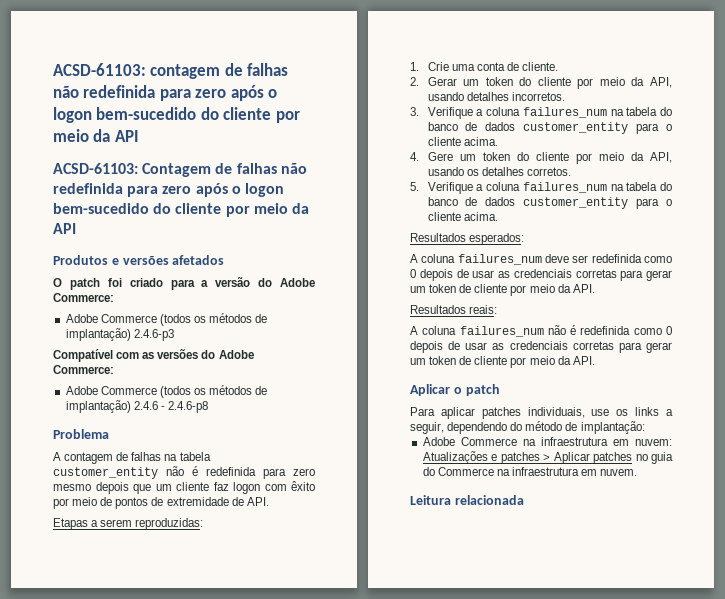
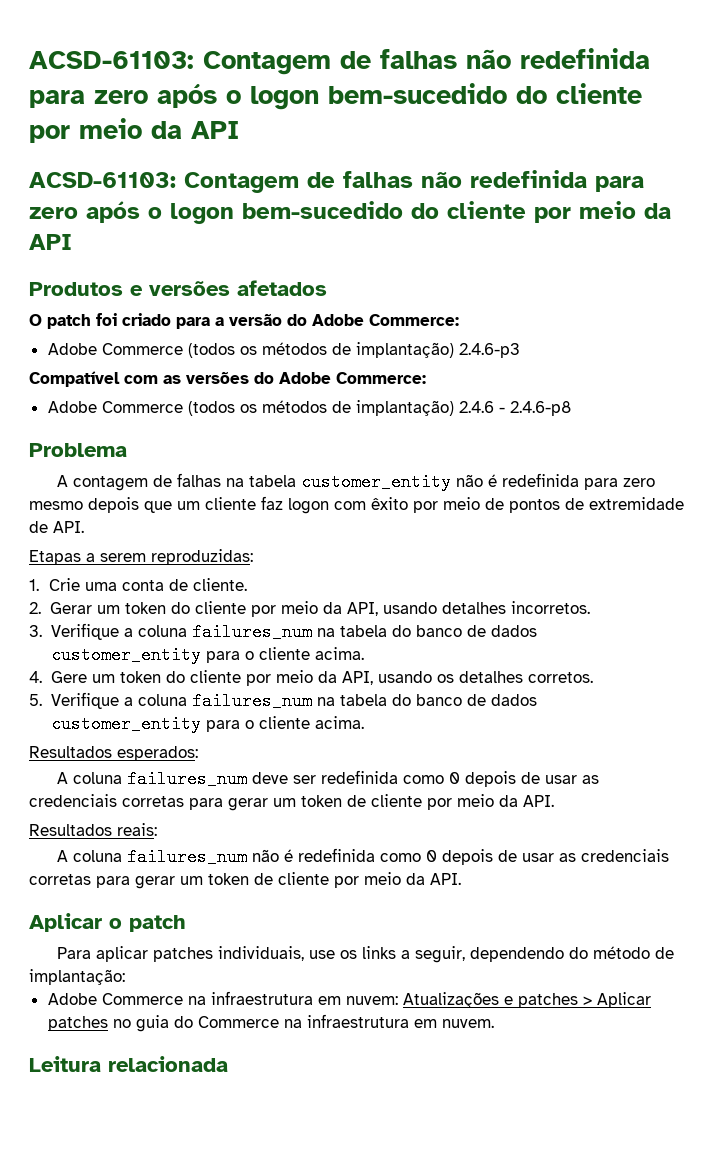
[53,63,221,79] ACSD-61103: contagem -> [29,51,331,75] ACSD-61103: Contagem

